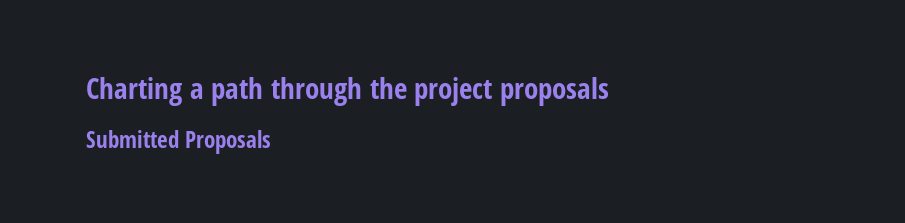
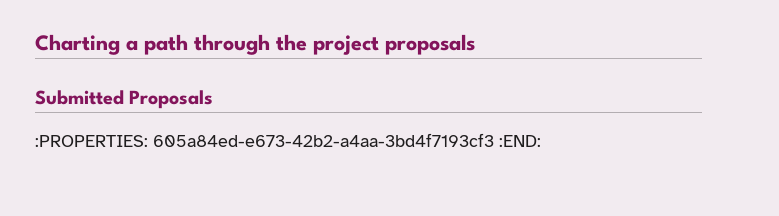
(272, 142) none -> [35,133,541,147] // :PROPERTIES: 605a84ed-e673-42b2-a4aa-3bd4f7193cf3 :END:

